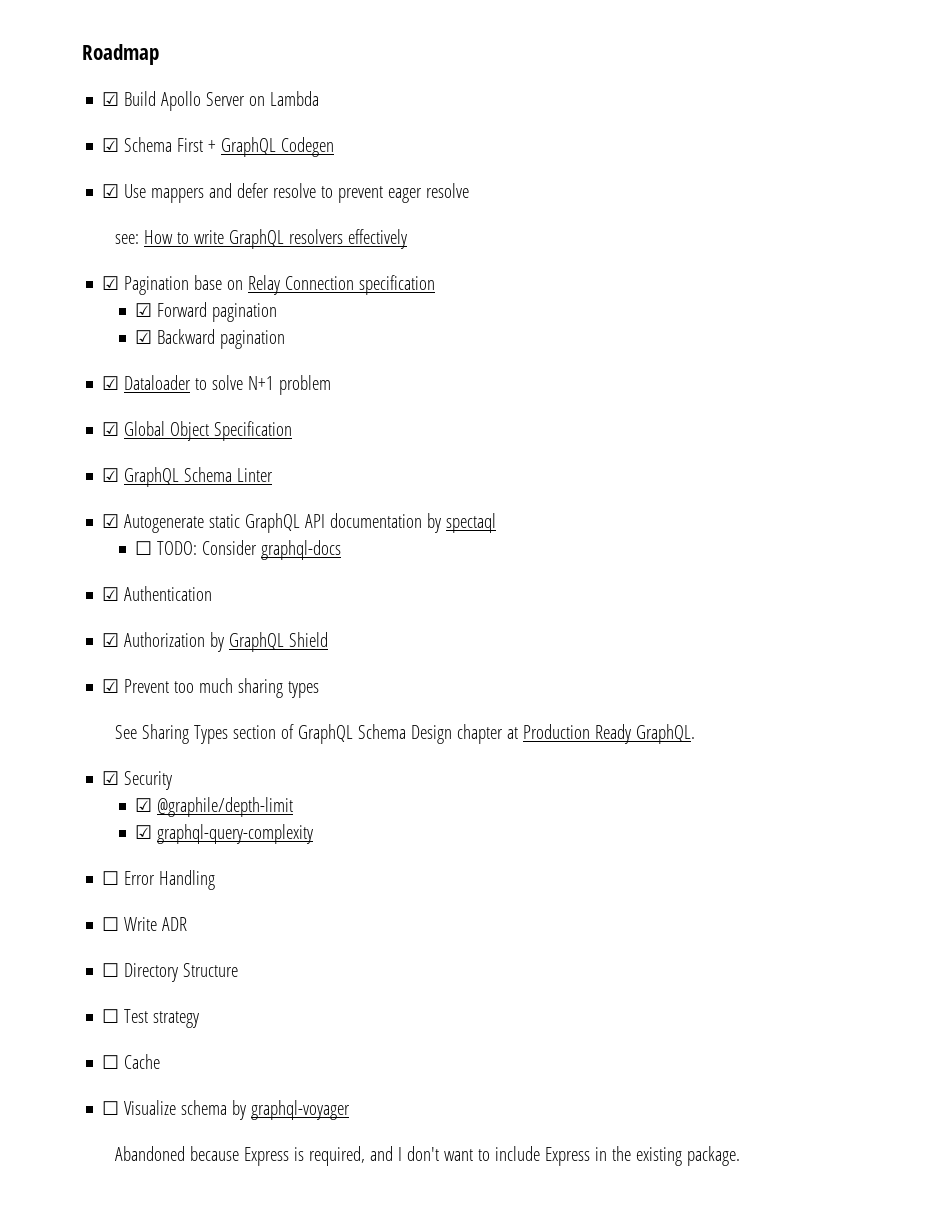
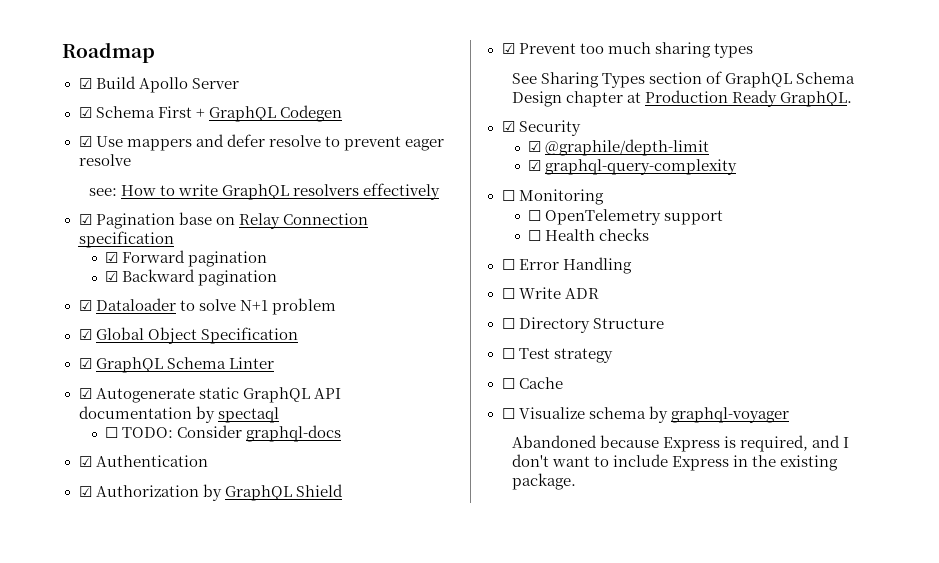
[249,91,320,106] on Lambda -> (239, 83) none
(314, 834) none -> [501,189,604,205] [528,209,724,225] [528,228,650,241] // ☐ Monitoring // ☐ OpenTelemetry support // ☐ Health checks

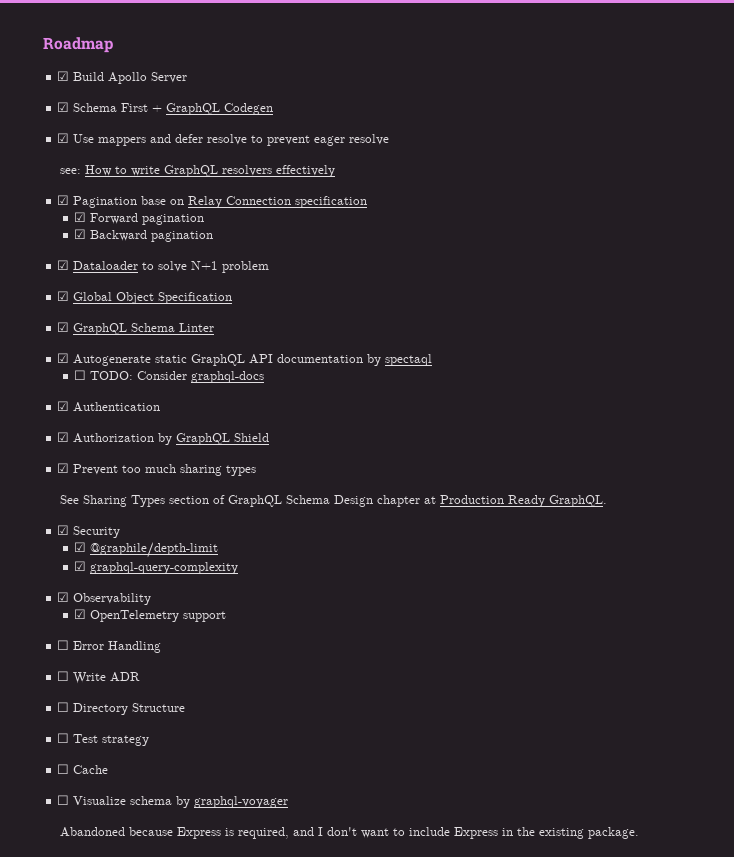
[501,189,604,205] [528,210,542,221] ☐ Monitoring // ☐ -> [57,592,152,605] [74,609,87,619] ☑ Observability // ☑
[528,228,650,241] // ☐ Health checks -> (227, 616) none

